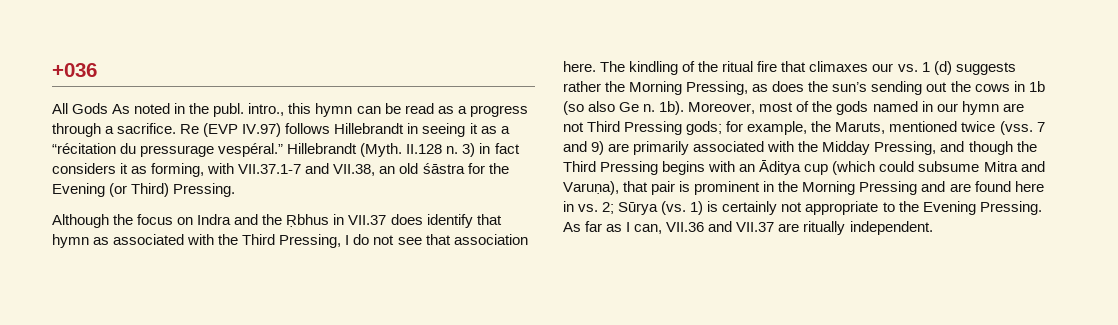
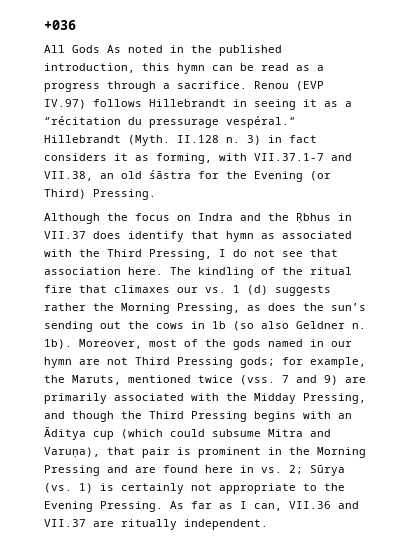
[213,103,285,117] publ. intro., -> [219,45,282,56] [44,63,135,73] published introduction,
[180,124,200,134] Re -> [254,81,289,89] Renou
[619,102,640,112] Ge -> [296,321,345,329] Geldner

